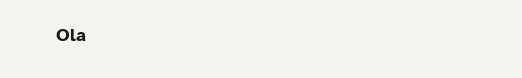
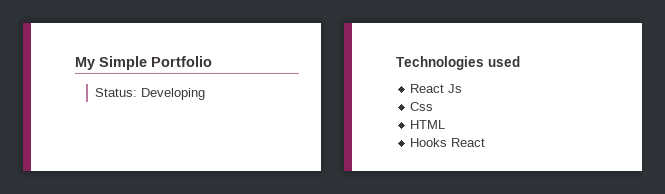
[56,29,86,41] Ola -> [75,56,212,70] [94,88,205,100] [396,56,520,70] [410,84,463,93] [410,102,434,111] [410,120,446,129] [410,138,486,147] My Simple Portfolio // Status: Developing // Technologies used // React Js // Css // HTML // Hooks React

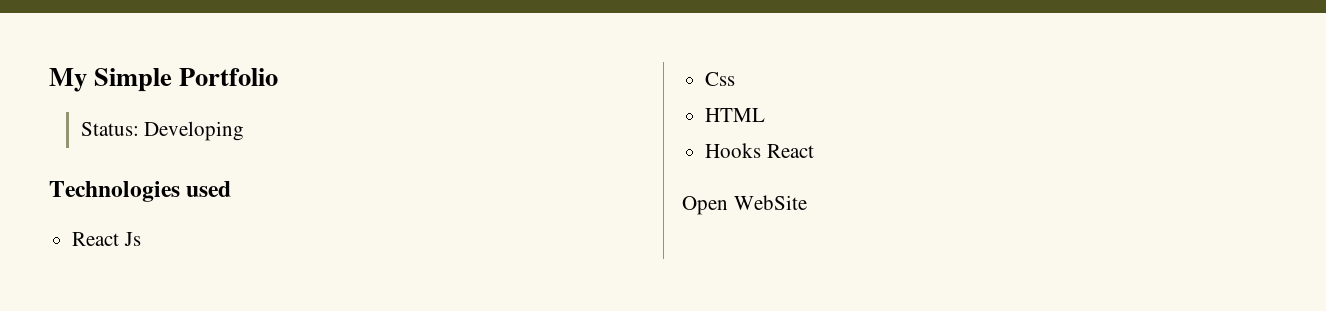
(486, 142) none -> [682,195,807,215] // Open WebSite

